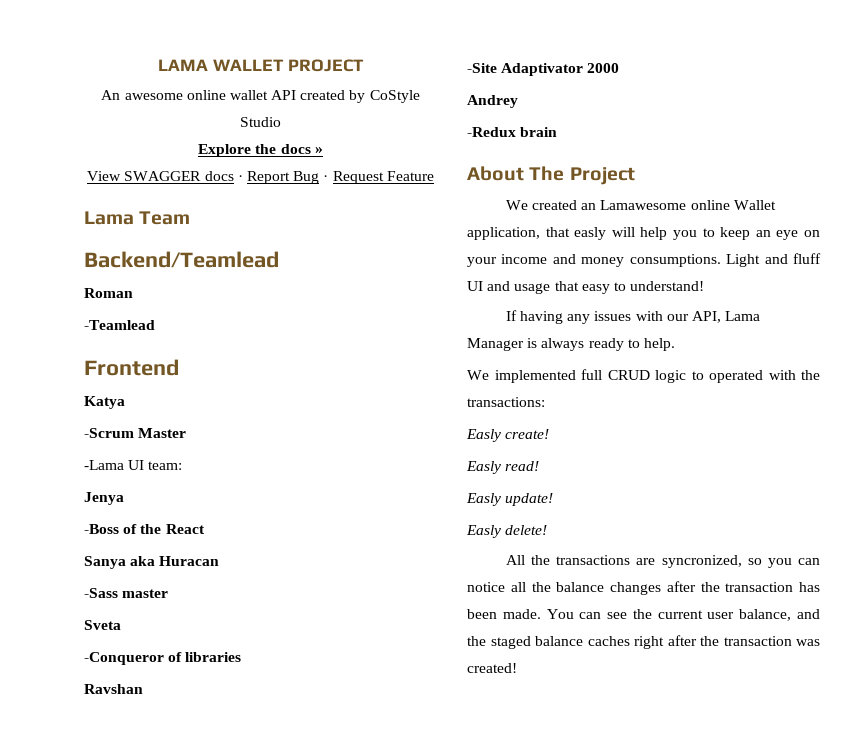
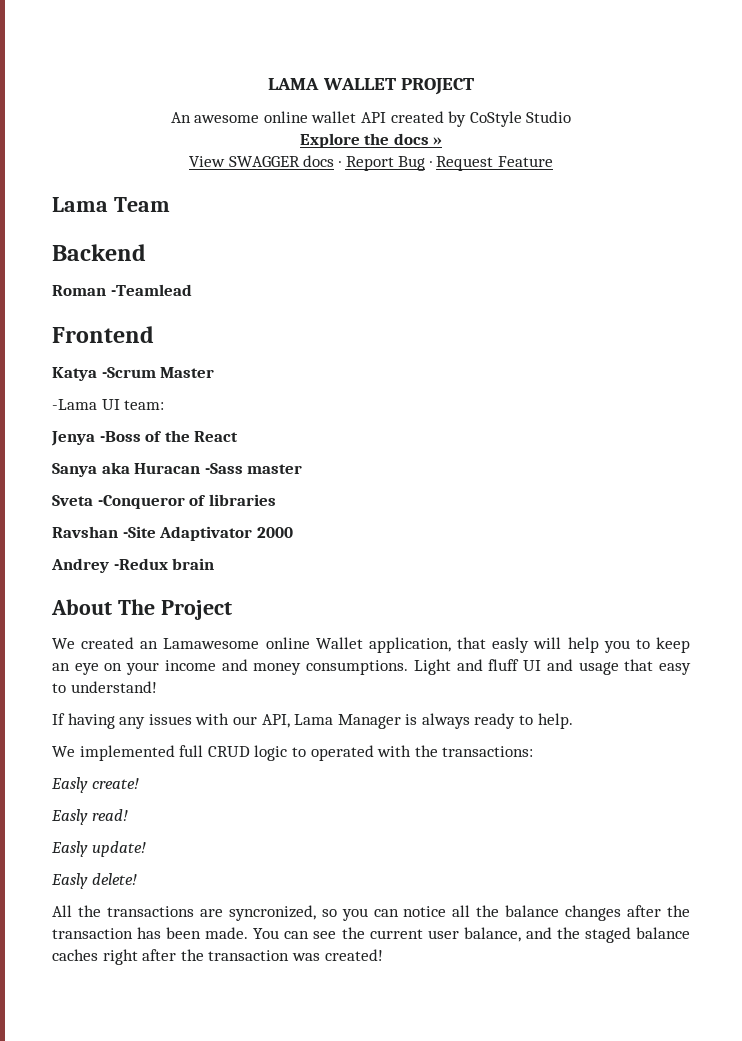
[84,251,279,268] Backend/Teamlead -> [52,244,146,261] Backend
(133, 293) // -> (106, 290) none
(125, 402) // -> (97, 374) none
(124, 498) // -> (95, 438) none
(220, 561) // -> (201, 468) none
(121, 625) // -> (93, 500) none
(143, 689) // -> (118, 532) none
(518, 101) // -> (109, 565) none

